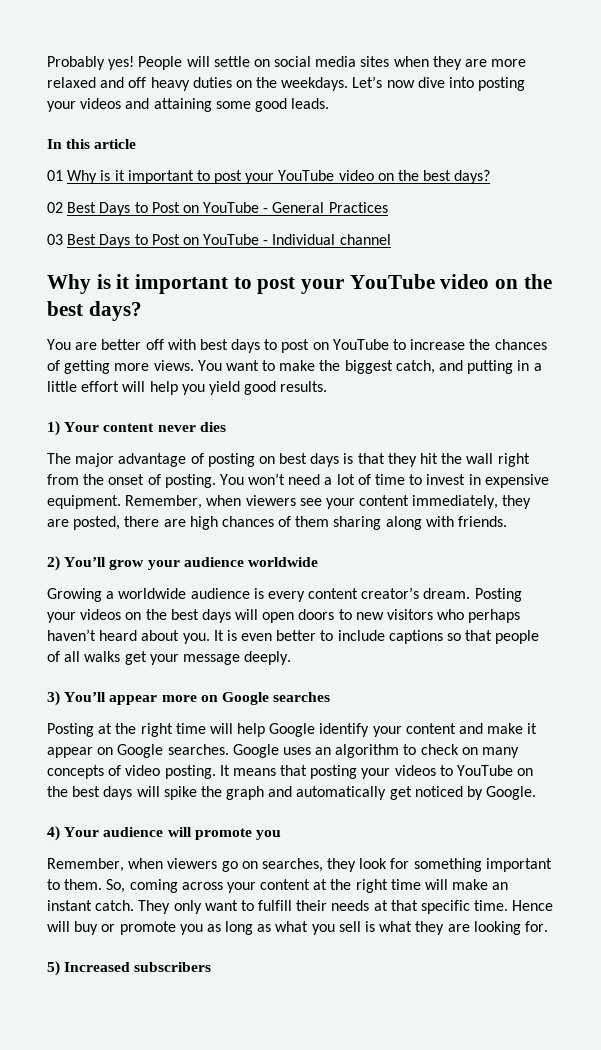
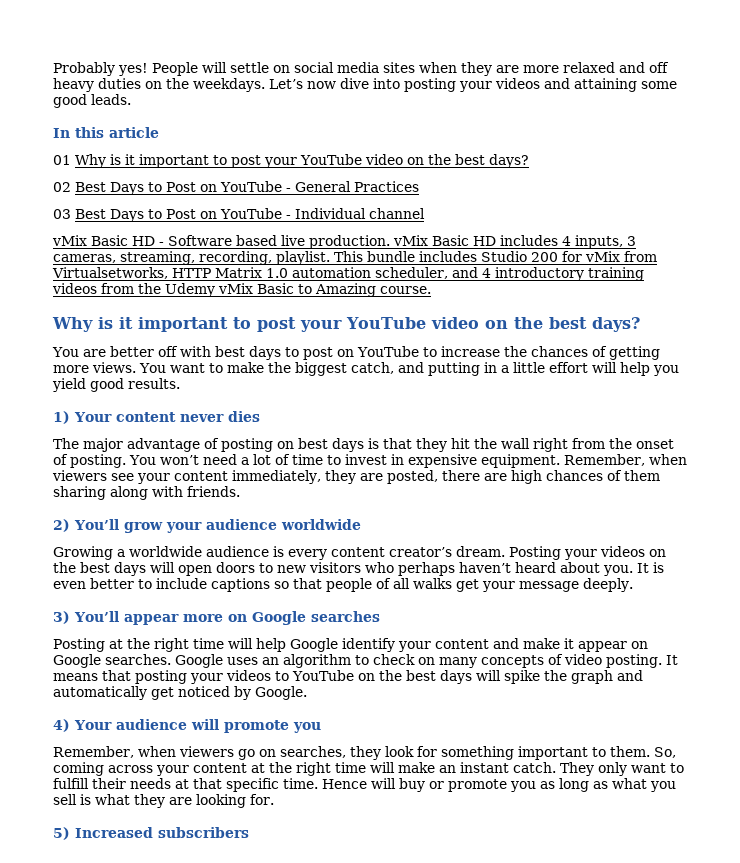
(391, 239) none -> [52,235,636,249] [53,251,657,265] [52,267,644,281] [52,283,431,297] // vMix Basic HD - Software based live production. vMix Basic HD includes 4 inputs, 3 cameras, streaming, recording, playlist. This bundle includes Studio 200 for vMix from Virtualsetworks, HTTP Matrix 1.0 automation scheduler, and 4 introductory training videos from the Udemy vMix Basic to Amazing course.

